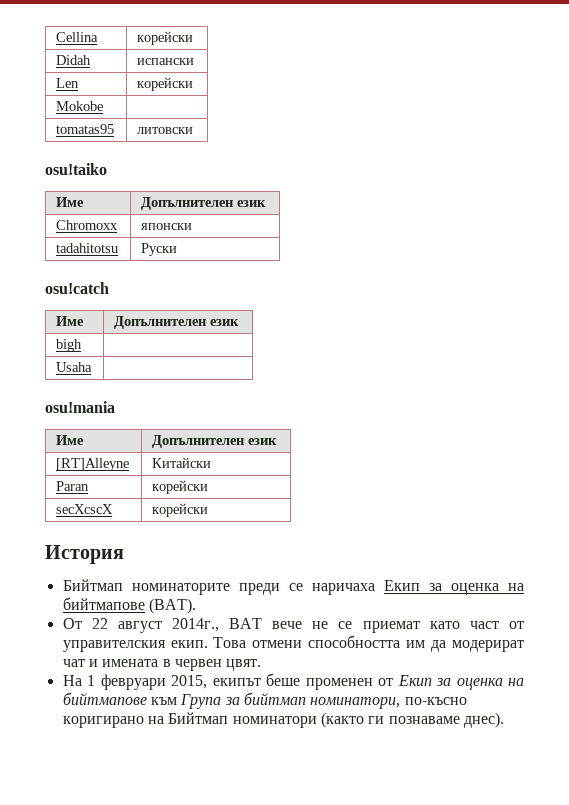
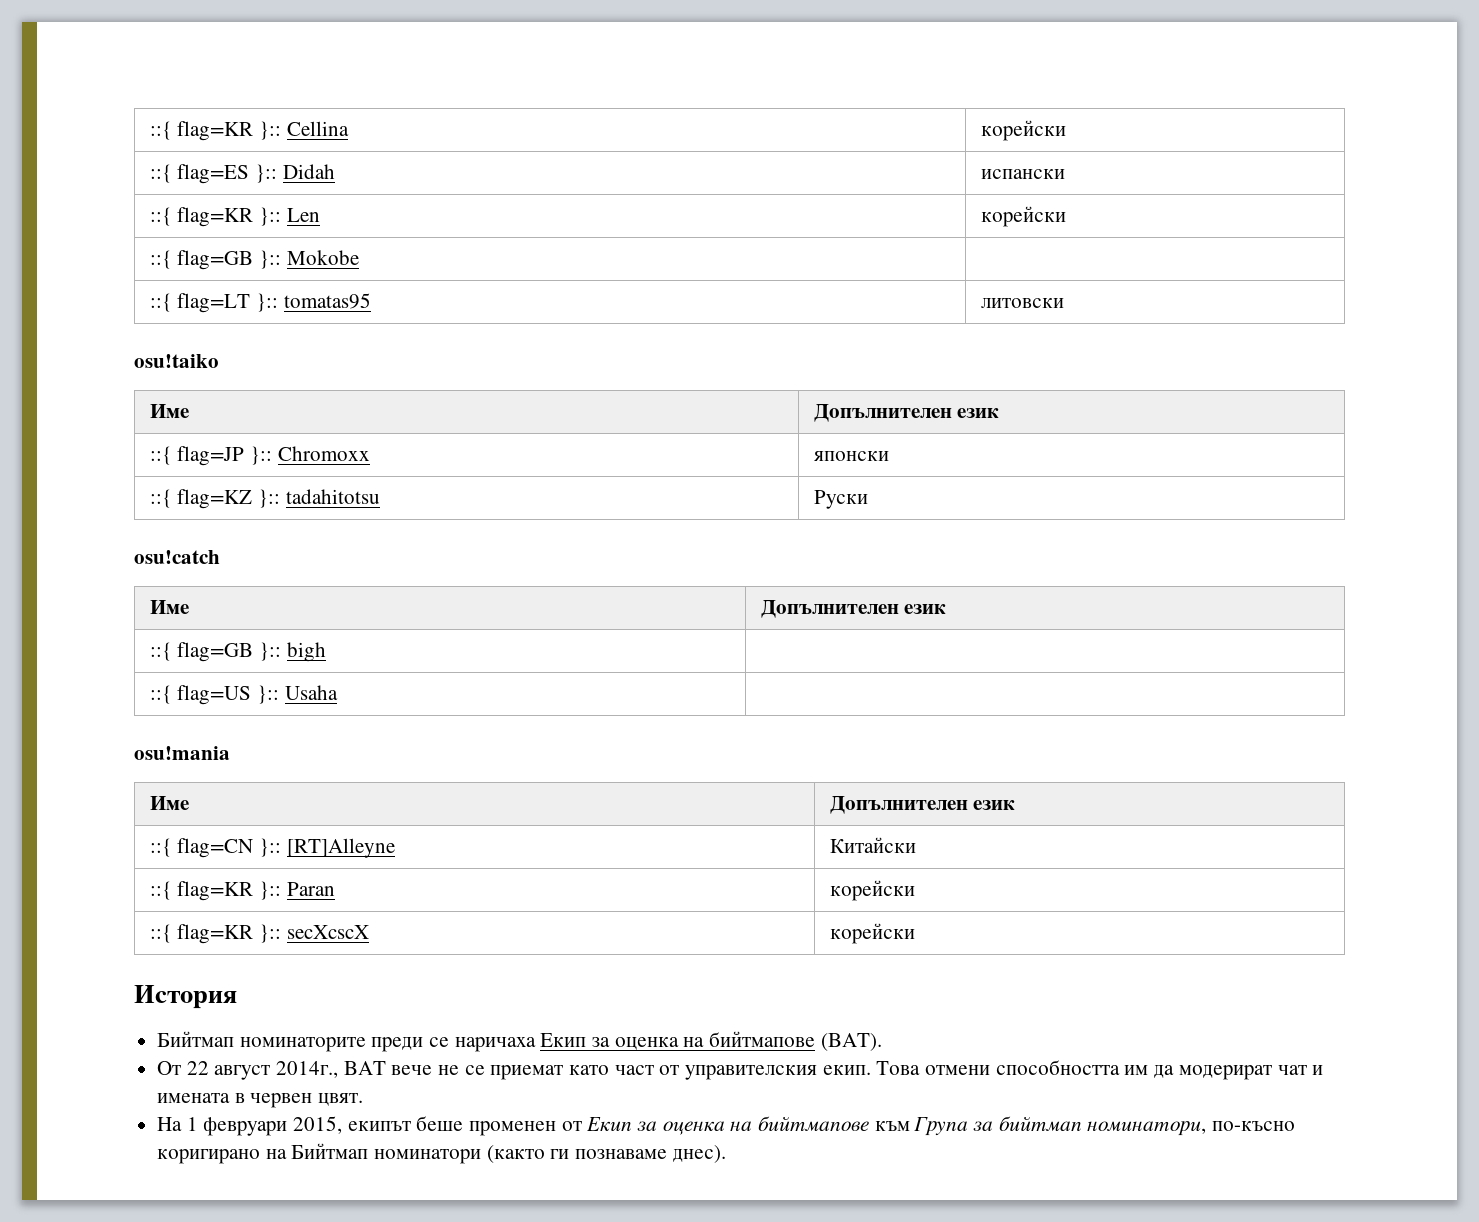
(56, 37) none -> [149,121,282,141] ::{ flag=KR }::
(194, 38) none -> [149,164,278,184] ::{ flag=ES }::
(195, 61) none -> [149,207,282,227] ::{ flag=KR }::
[56,101,104,111] Mokobe | // -> [149,250,359,270] [149,293,279,313] ::{ flag=GB }:: Mokobe | // ::{ flag=LT }::
(267, 203) none -> [149,446,273,466] ::{ flag=JP }::
(193, 226) none -> [149,489,281,509] ::{ flag=KZ }::
[56,339,83,352] bigh | // -> [149,642,326,662] [149,685,280,705] ::{ flag=GB }:: bigh | // ::{ flag=US }::
(278, 441) none -> [149,838,282,858] ::{ flag=CN }::
(212, 462) none -> [149,881,282,901] ::{ flag=KR }::
(209, 487) none -> [149,924,282,944] ::{ flag=KR }::

